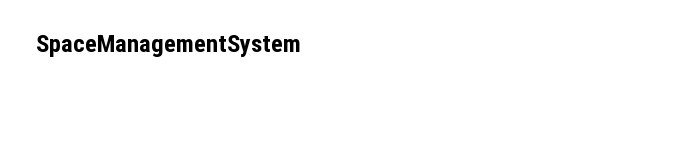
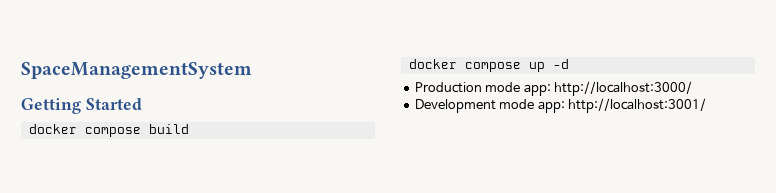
(301, 46) none -> [21,98,142,114] [28,124,189,137] [408,59,569,72] [414,81,692,96] [414,98,706,113] // Getting Started // docker compose build // docker compose up -d // Production mode app: http://localhost:3000/ // Development mode app: http://localhost:3001/

